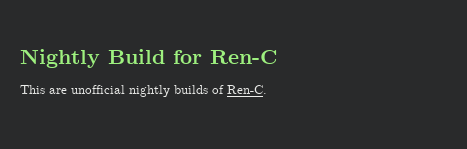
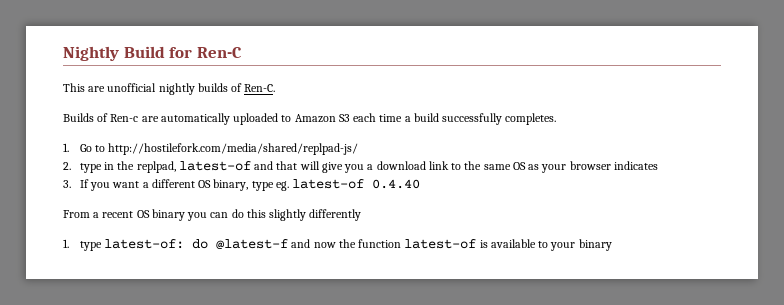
(267, 89) none -> [63,113,557,125] [63,143,359,155] [63,161,658,173] [63,179,421,191] [63,209,362,221] [63,239,612,251] // Builds of Ren-c are automatically uploaded to Amazon S3 each time a build successfully completes. // 1. Go to http://hostilefork.com/media/shared/replpad-js/ // 2. type in the replpad, latest-of and that will give you a download link to the same OS as your browser indicates // 3. If you want a different OS binary, type eg. latest-of 0.4.40 // From a recent OS binary you can do this slightly differently // 1. type latest-of: do @latest-f and now the function latest-of is available to your binary

